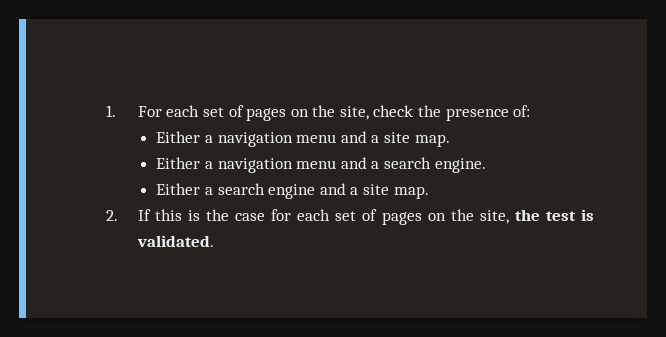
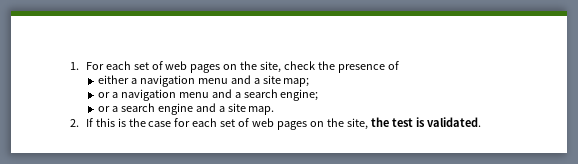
(244, 111) none -> [165,61,188,70] web
[513,105,531,117] [156,131,201,143] of: // Either -> [388,61,400,70] [97,75,129,84] of // either
[414,134,450,147] [156,157,201,169] map. // Either -> [283,78,310,87] [97,92,110,98] map; // or
[434,158,486,173] [156,183,201,195] engine. // Either -> [280,89,319,101] [97,106,110,112] engine; // or
(378, 215) none -> [252,118,275,127] web

